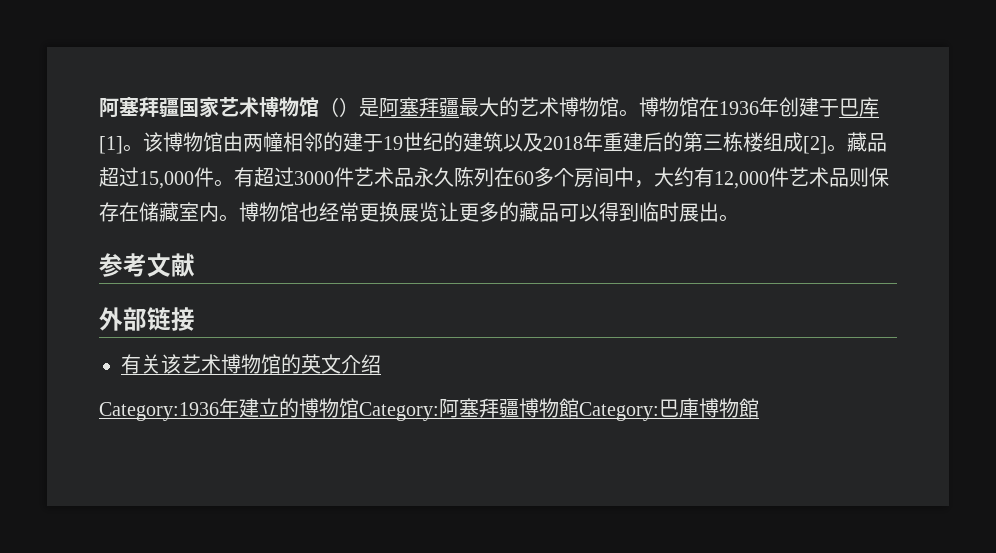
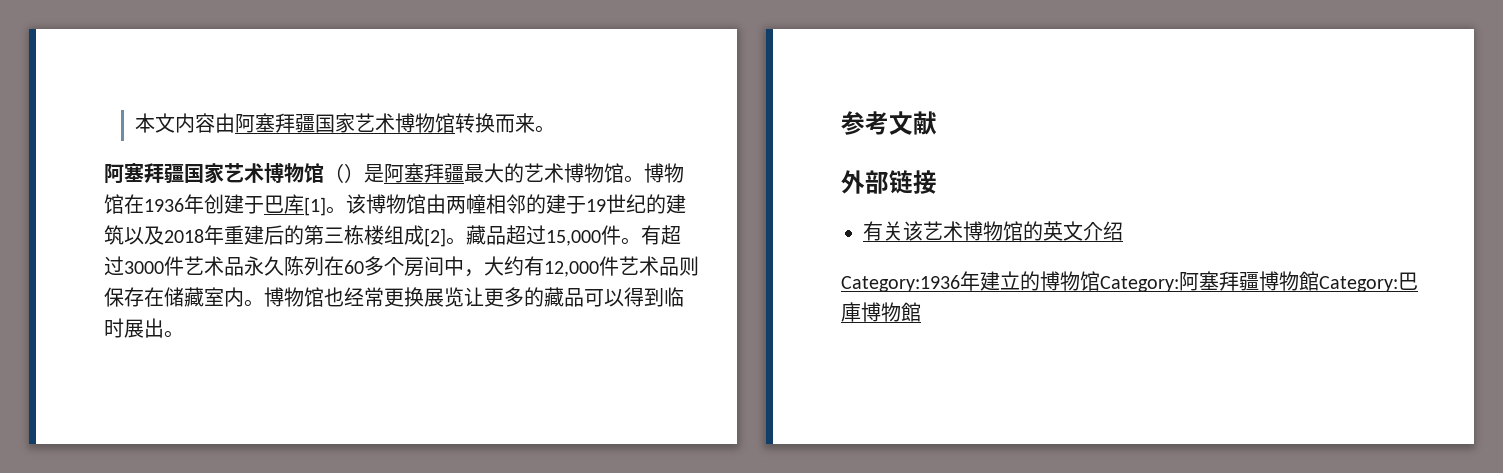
(99, 107) none -> [135,113,556,133] 本文内容由阿塞拜疆国家艺术博物馆转换而来。 //

